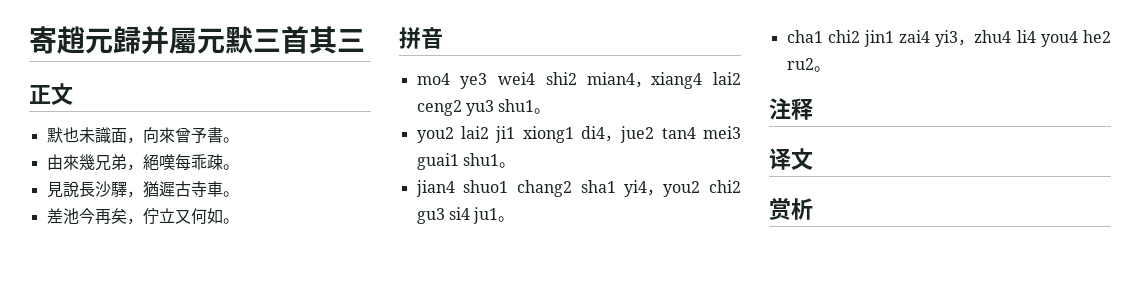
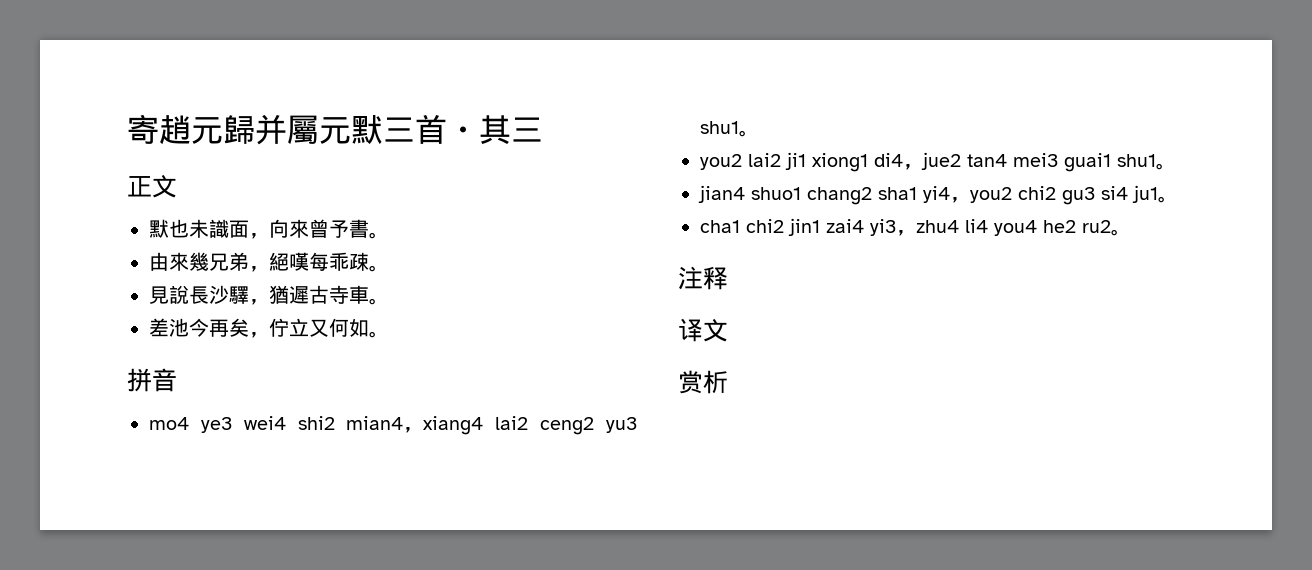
(309, 40) none -> [447,126,479,141] ・

